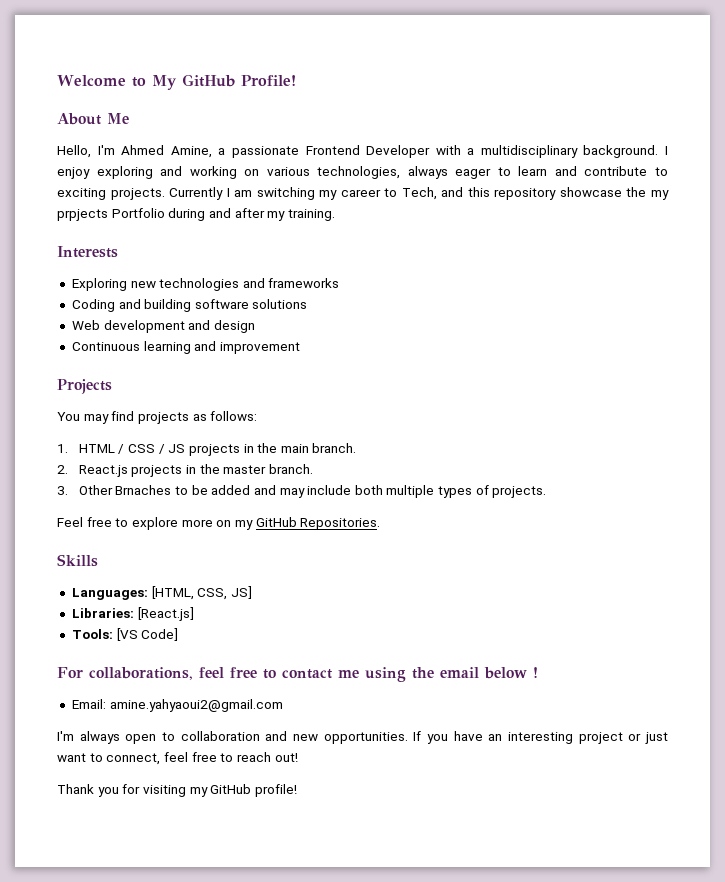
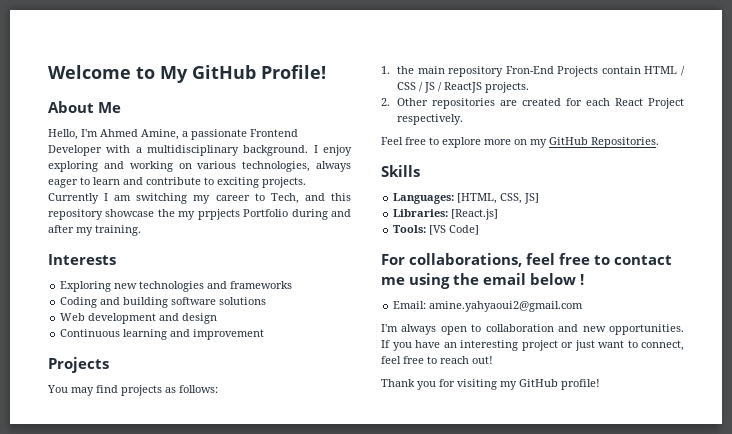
(68, 448) none -> [396,66,641,77] the main repository Fron-End Projects contain
[188,443,357,456] [57,464,313,477] [57,485,547,498] projects in the main branch. // 2. React.js projects in the master branch. // 3. Other Brnaches to be added and may include both multiple types of projects. -> [437,82,529,93] [381,98,684,109] [396,114,463,125] / ReactJS projects. // 2. Other repositories are created for each React Project respectively.

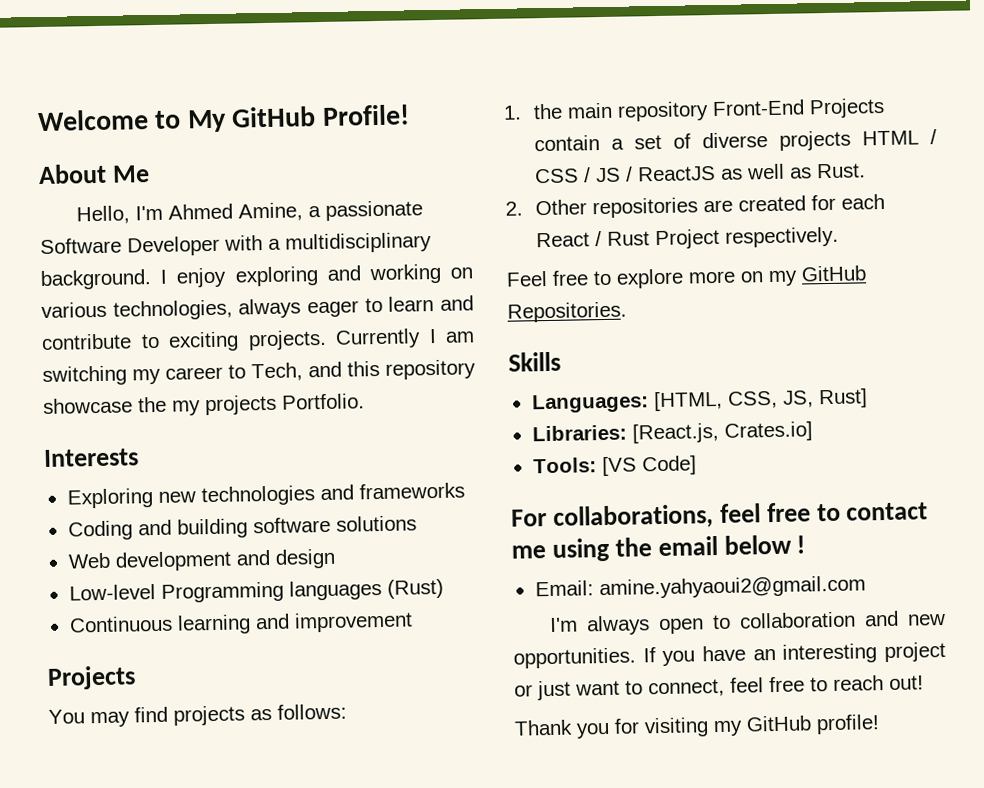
[250,129,298,137] Frontend -> [40,237,122,255] Software
[197,209,351,220] [48,225,141,236] prpjects Portfolio during and after my training. -> [204,393,365,416] projects Portfolio.
(218, 318) none -> [68,578,444,603] // Low-level Programming languages (Rust)
[505,66,554,74] Fron-End -> [712,99,806,117] Front-End
(641, 70) none -> [611,130,852,151] a set of diverse projects
[484,82,529,93] projects. -> [721,163,867,180] as well as Rust.
(643, 102) none -> [595,231,651,247] / Rust
[524,193,540,204] JS] -> [781,388,868,409] JS, Rust]
[451,209,499,220] [React.js] -> [631,421,813,444] [React.js, Crates.io]

